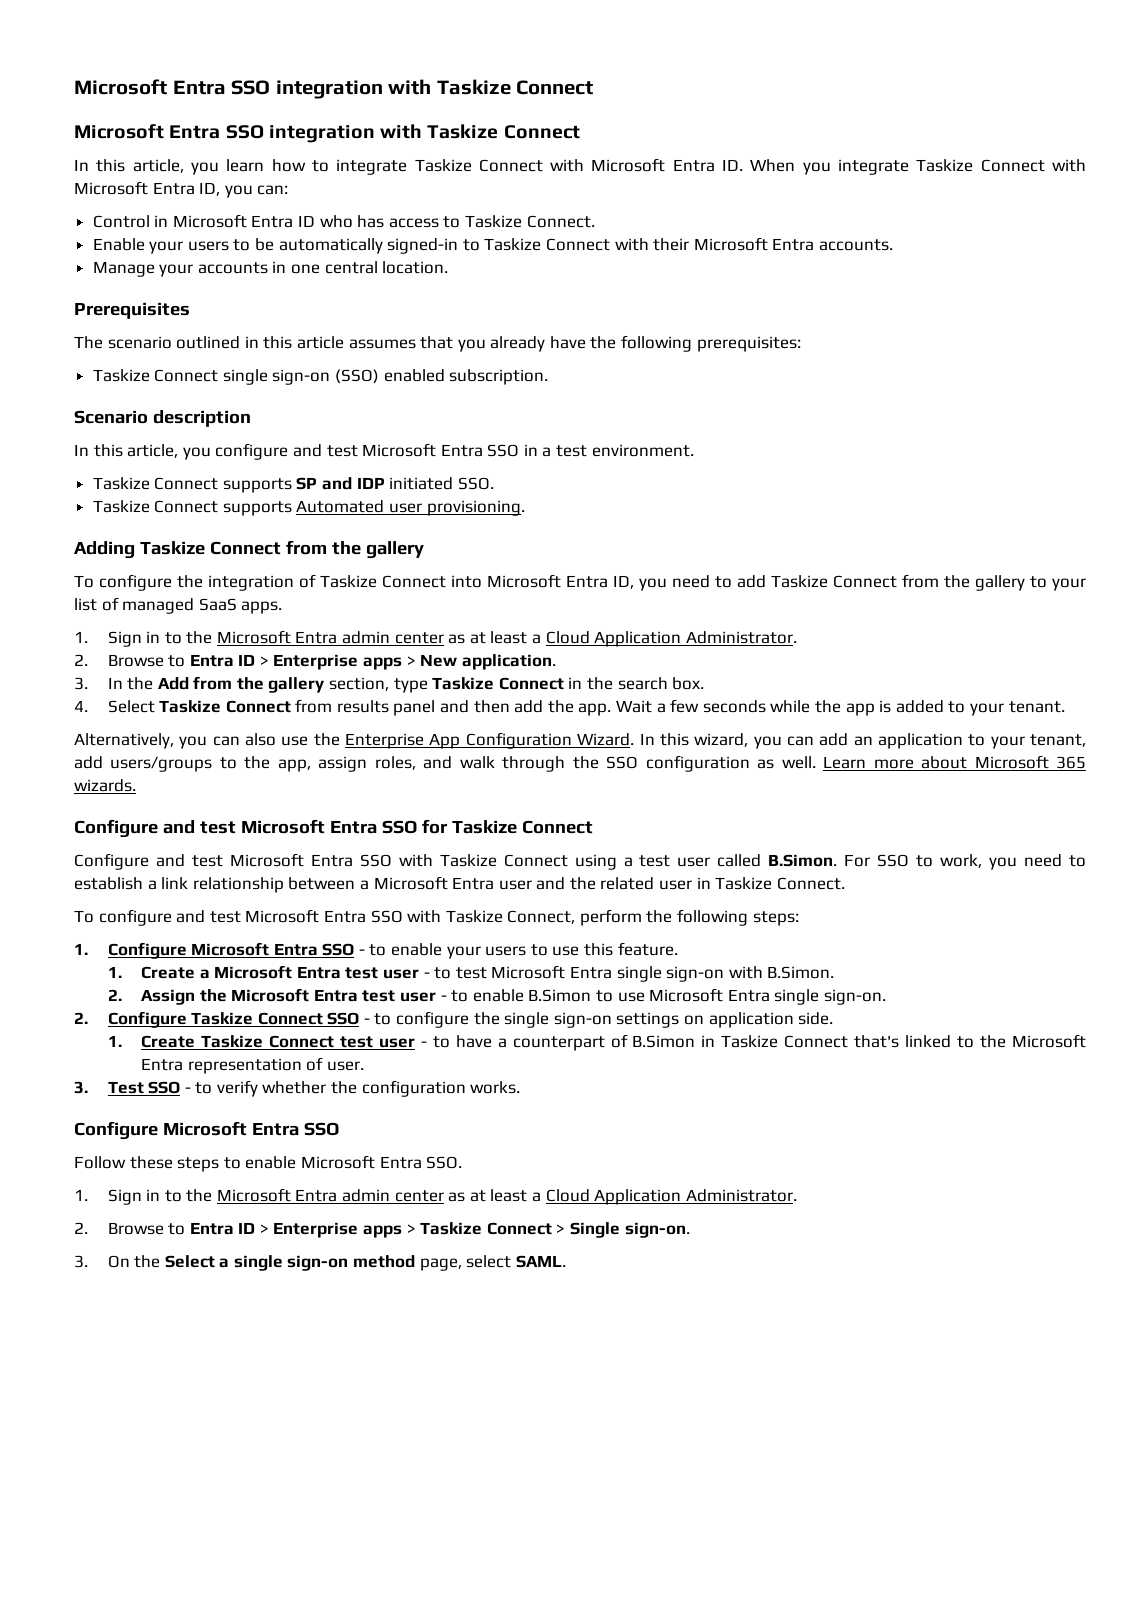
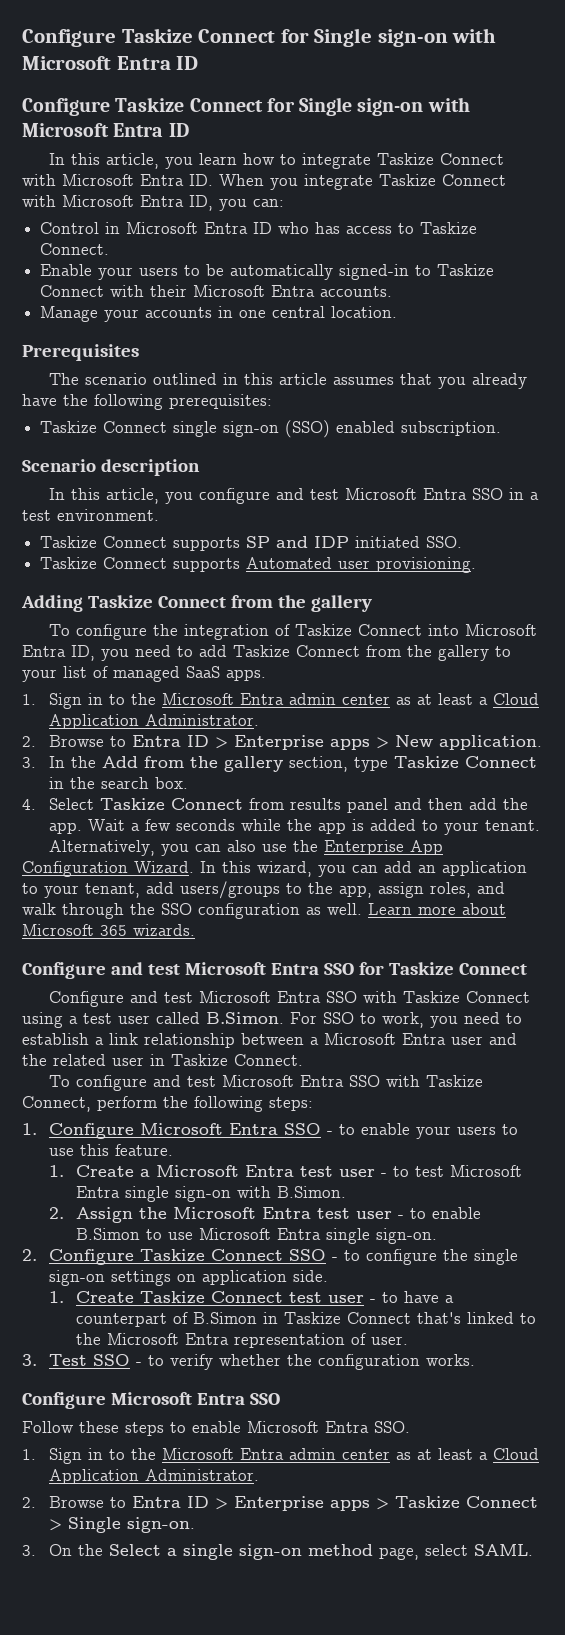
[74,79,594,99] [74,124,580,143] Microsoft Entra SSO integration with Taskize Connect // Microsoft Entra SSO integration with Taskize Connect -> [22,28,497,47] [22,56,199,70] [22,97,470,116] [22,123,189,137] Configure Taskize Connect for Single sign-on with Microsoft Entra ID // Configure Taskize Connect for Single sign-on with Microsoft Entra ID

